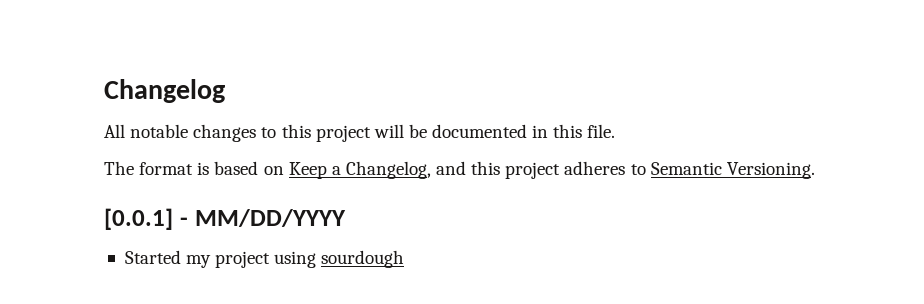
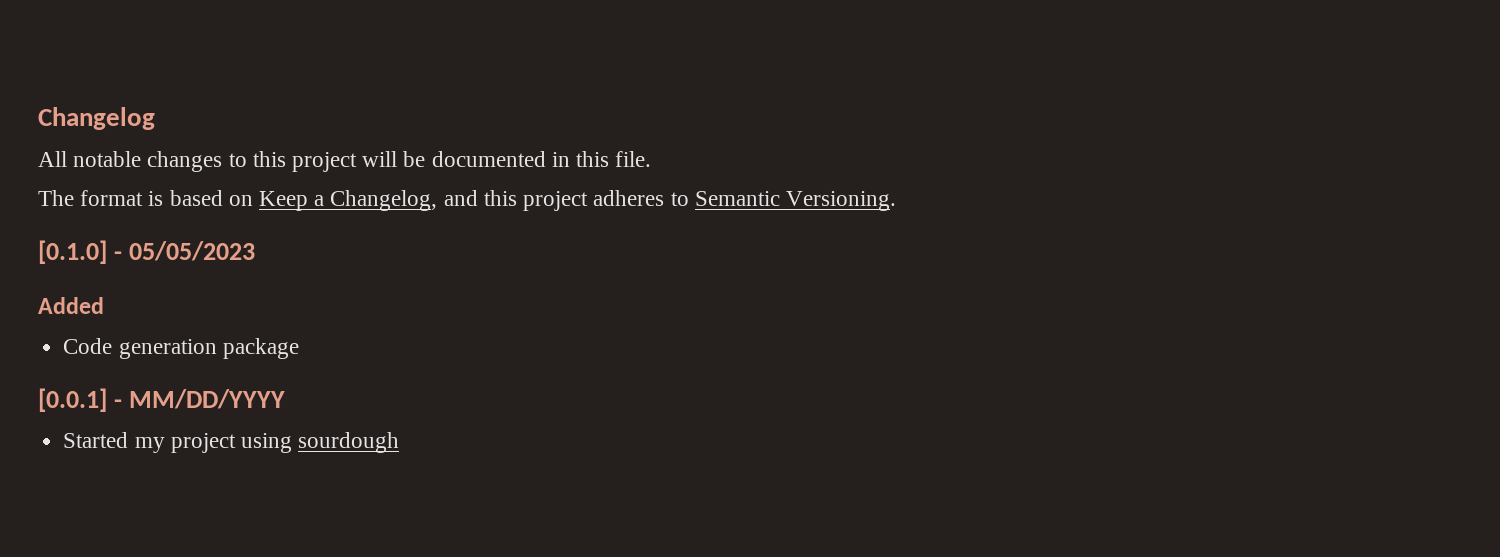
(815, 170) none -> [38,240,255,264] [38,297,104,314] [63,338,299,359] // [0.1.0] - 05/05/2023 // Added // Code generation package

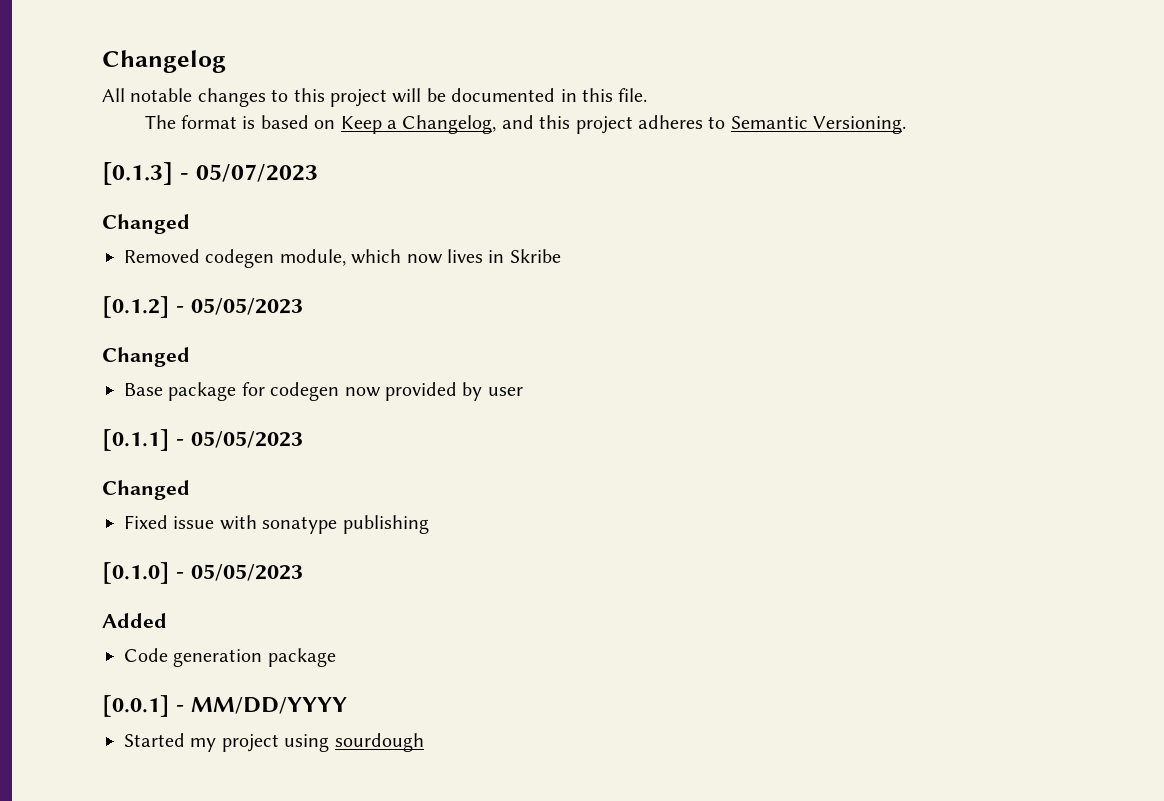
(896, 201) none -> [102,162,318,185] [102,214,190,234] [124,249,561,268] [102,296,303,318] [102,347,190,367] [124,382,523,401] [102,429,303,451] [102,480,190,500] [124,515,429,534] // [0.1.3] - 05/07/2023 // Changed // Removed codegen module, which now lives in Skribe // [0.1.2] - 05/05/2023 // Changed // Base package for codegen now provided by user // [0.1.1] - 05/05/2023 // Changed // Fixed issue with sonatype publishing

